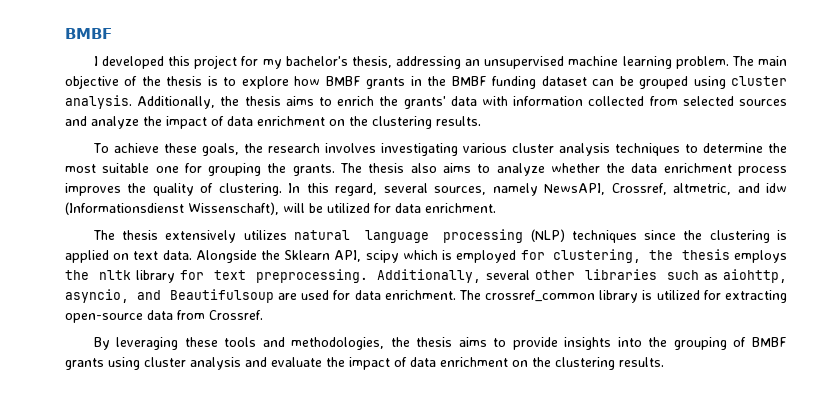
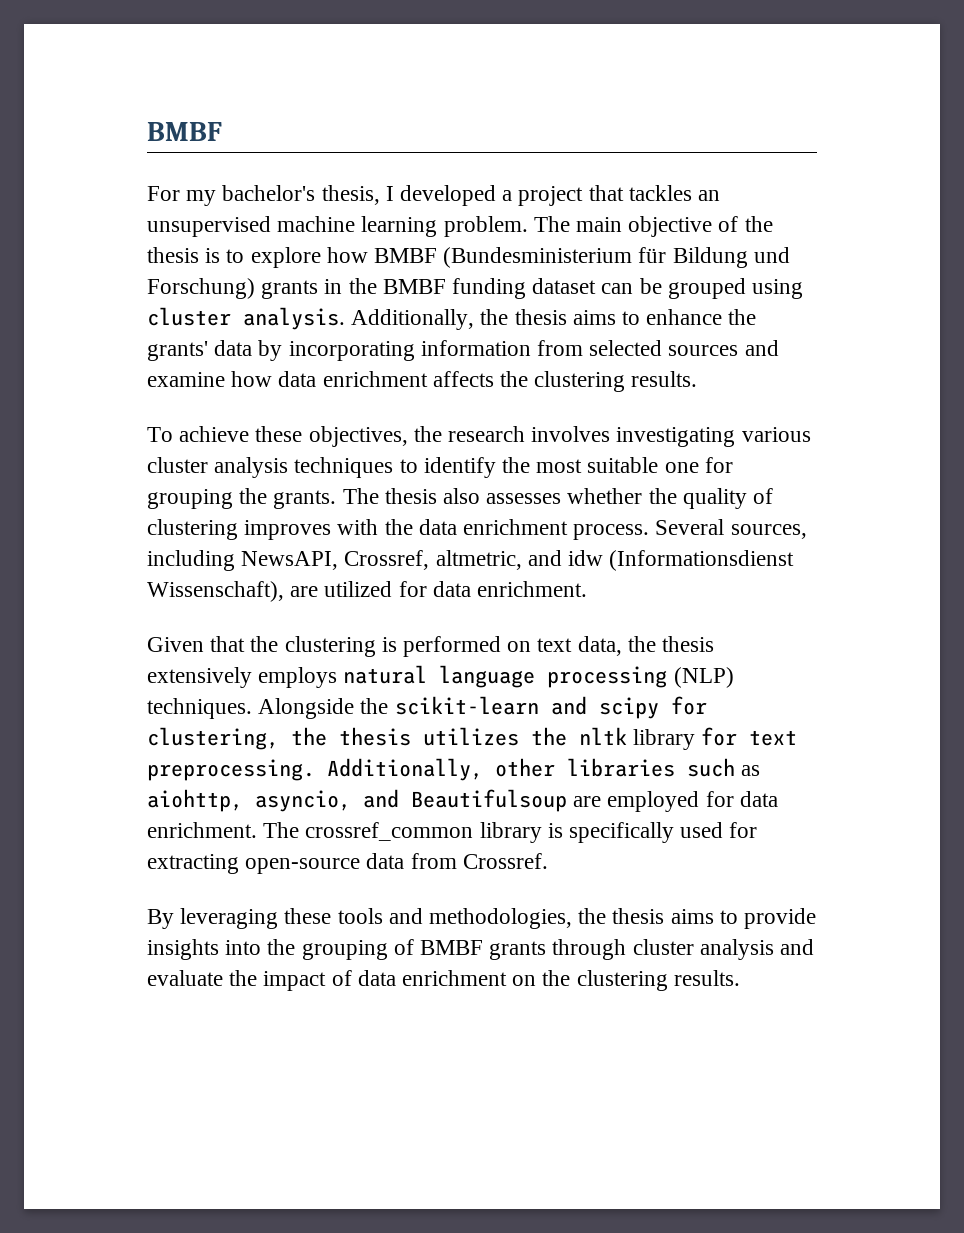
[93,55,461,69] I developed this project for my bachelor's thesis, addressing -> [147,185,692,206] For my bachelor's thesis, I developed a project that tackles
(361, 81) none -> [443,247,790,268] [147,278,255,299] (Bundesministerium für Bildung und Forschung)
[337,96,375,106] enrich -> [646,309,723,325] enhance
[481,96,645,106] with information collected -> [258,340,531,361] by incorporating information
[91,116,345,129] analyze the impact of data enrichment on -> [147,371,494,387] examine how data enrichment affects
[201,143,239,156] goals, -> [308,426,408,447] objectives,
[702,143,763,153] determine -> [423,457,496,478] identify
[442,163,787,176] [65,183,538,196] aims to analyze whether the data enrichment process improves the quality of clustering. In this regard, several sources, namely -> [486,488,774,509] [147,519,807,540] [147,550,235,571] assesses whether the quality of clustering improves with the data enrichment process. Several sources, including
[283,203,323,213] will be -> [290,586,319,597] are
[92,230,115,240] The -> [147,636,656,657] Given that the clustering is performed on text data, the
[243,230,287,240] utilizes -> [258,667,338,688] employs
[571,230,787,243] [65,250,517,263] techniques since the clustering is applied on text data. Alongside the Sklearn API, scipy which is employed -> [147,696,659,719] techniques. Alongside the scikit-learn and scipy
[734,250,788,263] employs -> [423,727,519,746] utilizes
[486,270,531,280] several -> (483, 769) none
[301,290,330,300] used -> [607,791,700,812] employed
[656,290,700,300] utilized -> [569,822,724,843] specifically used
[108,357,140,370] using -> [552,939,627,960] through

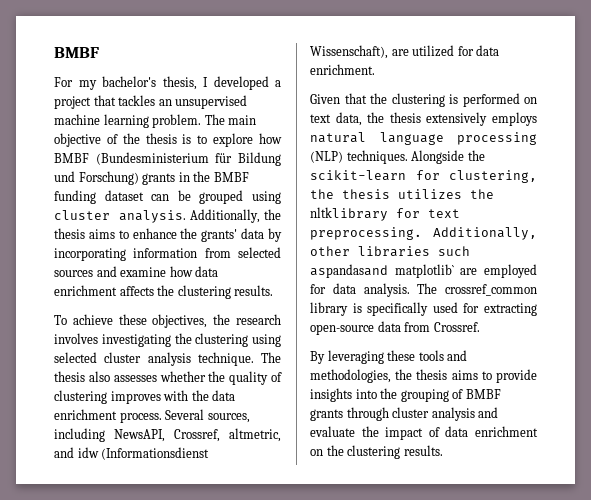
[741,427,811,442] [147,457,733,478] [147,488,337,509] various cluster analysis techniques to identify the most suitable one for grouping the grants. -> [174,333,281,347] [54,352,254,366] the clustering using selected cluster analysis technique.
[550,696,659,719] and scipy -> (406, 175) none
[579,727,696,750] nltk library -> [310,207,388,221] nltklibrary
[741,765,761,776] [147,789,567,812] as aiohttp, asyncio, and Beautifulsoup -> [310,264,454,278] aspandasand matplotlib`
[147,822,257,838] enrichment. -> [363,283,410,297] analysis.

